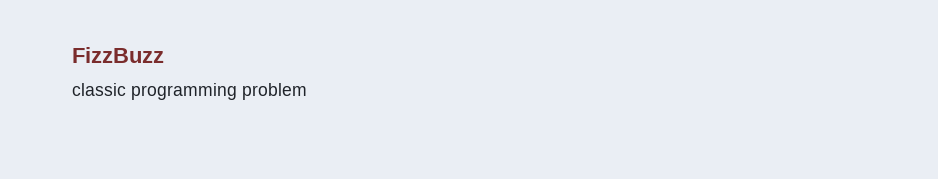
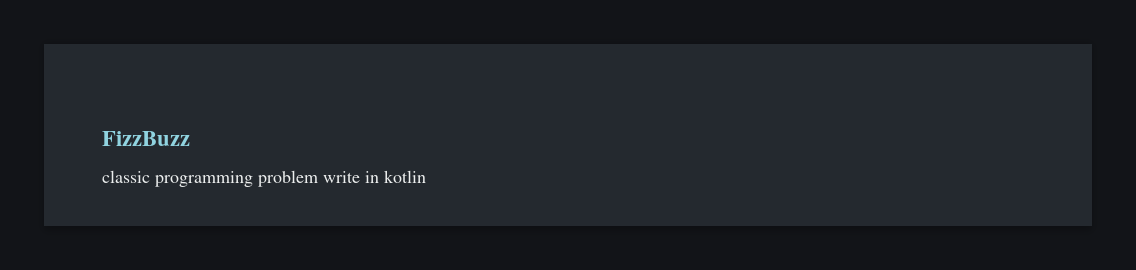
(307, 91) none -> [323,170,426,183] write in kotlin

